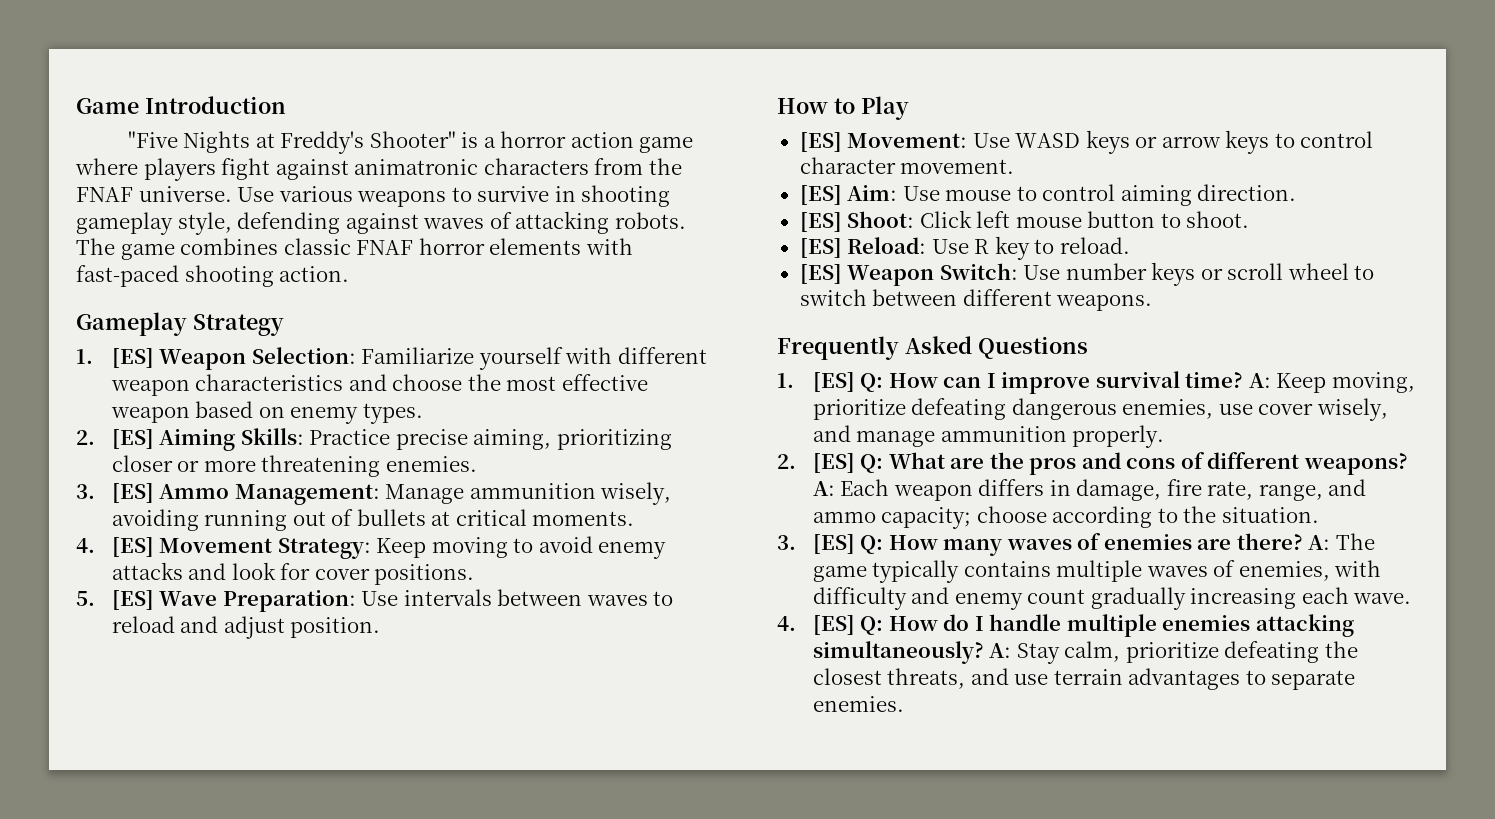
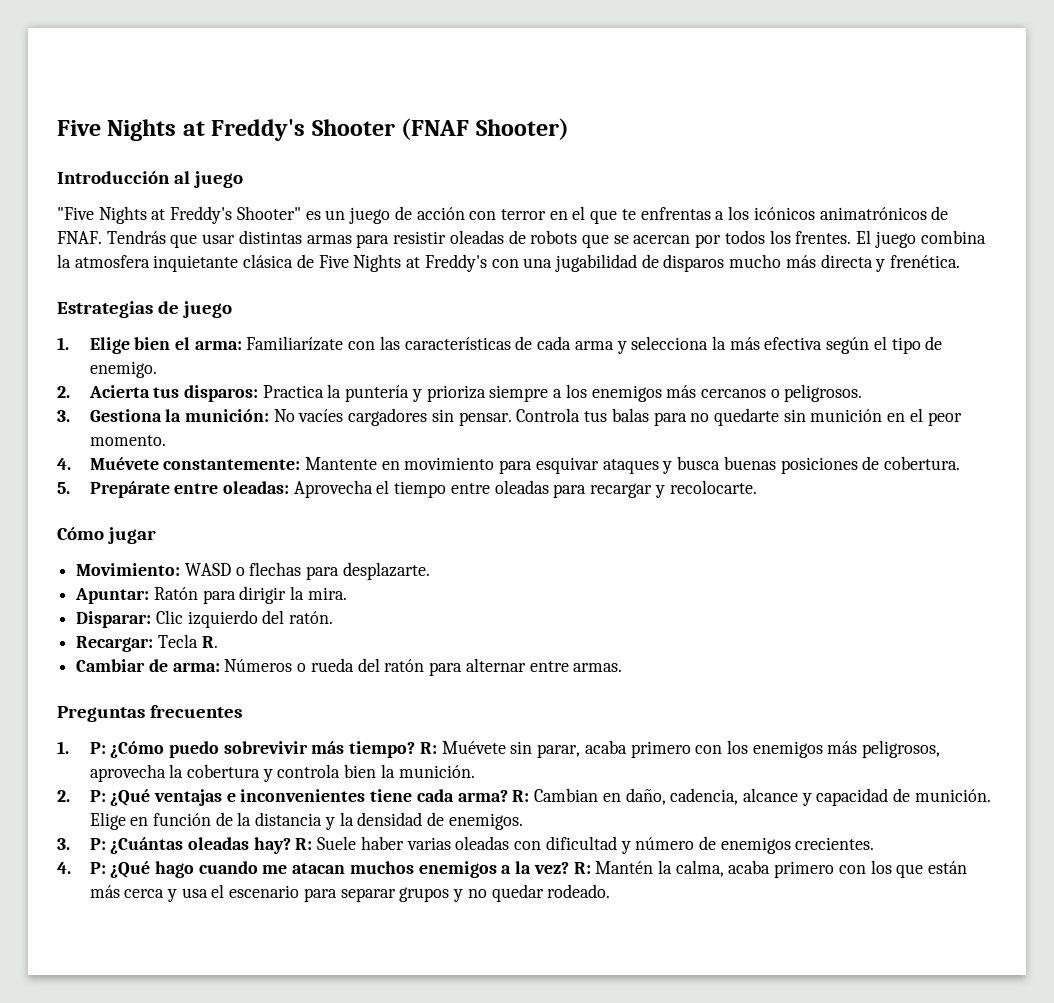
[76,96,286,114] Game Introduction -> [57,118,569,141] [57,171,244,188] Five Nights at Freddy's Shooter (FNAF Shooter) // Introducción al juego
[461,131,694,153] [75,158,682,181] [76,185,671,207] [76,211,686,235] [76,238,633,260] [76,265,350,287] [76,312,284,336] [76,347,707,370] [110,374,648,396] [110,401,423,424] [76,428,672,451] [111,455,477,477] [76,482,672,505] [111,509,635,531] [76,536,667,559] [111,562,475,585] [76,589,674,612] [111,616,381,639] [777,96,909,120] [799,130,1374,154] [799,157,1015,174] [799,184,1297,206] [799,210,1250,232] [799,236,1130,260] [799,262,1375,286] [799,289,1153,311] [777,336,1088,360] [777,371,1415,394] [812,398,1388,421] [812,425,1165,448] [777,452,1408,475] [812,479,1367,501] [812,506,1319,529] [777,533,1375,556] [812,560,1382,583] [812,587,1412,610] [777,614,1354,637] [812,641,1358,664] [812,668,1356,690] [812,696,904,712] is a horror action game where players fight against animatronic characters from the FNAF universe. Use various weapons to survive in shooting gameplay style, defending against waves of attacking robots. The game combines classic FNAF horror elements with fast-paced shooting action. // Gameplay Strategy // 1. [ES] Weapon Selection: Familiarize yourself with different weapon characteristics and choose the most effective weapon based on enemy types. // 2. [ES] Aiming Skills: Practice precise aiming, prioritizing closer or more threatening enemies. // 3. [ES] Ammo Management: Manage ammunition wisely, avoiding running out of bullets at critical moments. // 4. [ES] Movement Strategy: Keep moving to avoid enemy attacks and look for cover positions. // 5. [ES] Wave Preparation: Use intervals between waves to reload and adjust position. // How to Play // [ES] Movement: Use WASD keys or arrow keys to control character movement. // [ES] Aim: Use mouse to control aiming direction. // [ES] Shoot: Click left mouse button to shoot. // [ES] Reload: Use R key to reload. // [ES] Weapon Switch: Use number keys or scroll wheel to switch between different weapons. // Frequently Asked Questions // 1. [ES] Q: How can I improve survival time? A: Keep moving, prioritize defeating dangerous enemies, use cover wisely, and manage ammunition properly. // 2. [ES] Q: What are the pros and cons of different weapons? A: Each weapon differs in damage, fire rate, range, and ammo capacity; choose according to the situation. // 3. [ES] Q: How many waves of enemies are there? A: The game typically contains multiple waves of enemies, with difficulty and enemy count gradually increasing each wave. // 4. [ES] Q: How do I handle multiple enemies attacking simultaneously? A: Stay calm, prioritize defeating the closest threats, and use terrain advantages to separate enemies. -> [305,206,949,224] [57,230,986,248] [57,254,961,272] [57,301,233,318] [57,336,943,354] [89,361,157,378] [57,384,863,402] [57,408,962,426] [89,435,166,446] [57,456,961,474] [57,480,757,498] [57,527,157,544] [76,562,430,580] [75,586,347,604] [76,610,334,628] [76,634,218,652] [76,658,623,676] [57,705,243,722] [57,740,941,758] [89,764,475,782] [57,788,991,806] [89,812,523,830] [57,836,875,854] [57,860,968,878] [89,884,611,902] es un juego de acción con terror en el que te enfrentas a los icónicos animatrónicos de FNAF. Tendrás que usar distintas armas para resistir oleadas de robots que se acercan por todos los frentes. El juego combina la atmosfera inquietante clásica de Five Nights at Freddy's con una jugabilidad de disparos mucho más directa y frenética. // Estrategias de juego // 1. Elige bien el arma: Familiarízate con las características de cada arma y selecciona la más efectiva según el tipo de enemigo. // 2. Acierta tus disparos: Practica la puntería y prioriza siempre a los enemigos más cercanos o peligrosos. // 3. Gestiona la munición: No vacíes cargadores sin pensar. Controla tus balas para no quedarte sin munición en el peor momento. // 4. Muévete constantemente: Mantente en movimiento para esquivar ataques y busca buenas posiciones de cobertura. // 5. Prepárate entre oleadas: Aprovecha el tiempo entre oleadas para recargar y recolocarte. // Cómo jugar // Movimiento: WASD o flechas para desplazarte. // Apuntar: Ratón para dirigir la mira. // Disparar: Clic izquierdo del ratón. // Recargar: Tecla R. // Cambiar de arma: Números o rueda del ratón para alternar entre armas. // Preguntas frecuentes // 1. P: ¿Cómo puedo sobrevivir más tiempo? R: Muévete sin parar, acaba primero con los enemigos más peligrosos, aprovecha la cobertura y controla bien la munición. // 2. P: ¿Qué ventajas e inconvenientes tiene cada arma? R: Cambian en daño, cadencia, alcance y capacidad de munición. Elige en función de la distancia y la densidad de enemigos. // 3. P: ¿Cuántas oleadas hay? R: Suele haber varias oleadas con dificultad y número de enemigos crecientes. // 4. P: ¿Qué hago cuando me atacan muchos enemigos a la vez? R: Mantén la calma, acaba primero con los que están más cerca y usa el escenario para separar grupos y no quedar rodeado.

